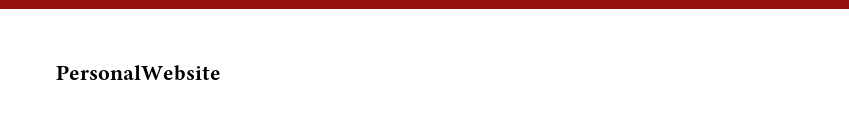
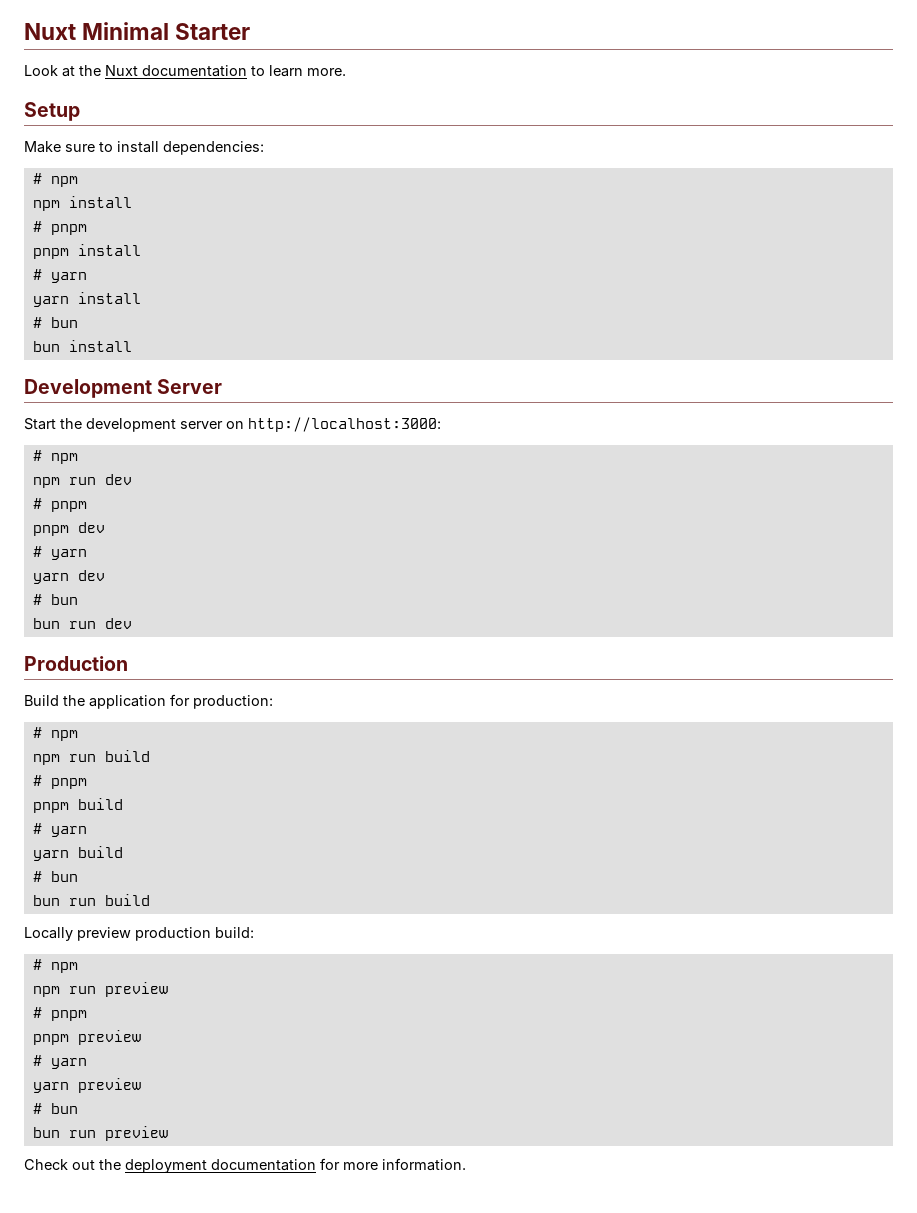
[56,65,221,81] PersonalWebsite -> [24,22,251,40] [24,65,346,77] [24,102,80,121] [24,141,264,155] [32,173,78,187] [32,196,132,211] [32,221,87,235] [32,244,141,259] [32,269,87,283] [32,292,141,307] [32,317,78,328] [32,340,132,352] [24,379,223,398] [24,417,441,432] [32,450,78,464] [32,474,132,488] [32,498,87,512] [32,522,105,536] [32,546,87,560] [32,570,105,584] [32,594,78,605] [32,618,132,629] [24,656,128,671] [24,694,273,709] [32,727,78,741] [32,750,150,765] [32,775,87,789] [32,798,123,813] [32,823,87,837] [32,846,123,861] [32,871,78,882] [32,894,150,906] [24,927,254,941] [32,959,78,973] [32,982,168,997] [32,1007,87,1021] [32,1030,141,1045] [32,1055,87,1069] [32,1078,141,1093] [32,1103,78,1114] [32,1126,168,1141] [24,1158,466,1173] Nuxt Minimal Starter // Look at the Nuxt documentation to learn more. // Setup // Make sure to install dependencies: // # npm // npm install // # pnpm // pnpm install // # yarn // yarn install // # bun // bun install // Development Server // Start the development server on http://localhost:3000: // # npm // npm run dev // # pnpm // pnpm dev // # yarn // yarn dev // # bun // bun run dev // Production // Build the application for production: // # npm // npm run build // # pnpm // pnpm build // # yarn // yarn build // # bun // bun run build // Locally preview production build: // # npm // npm run preview // # pnpm // pnpm preview // # yarn // yarn preview // # bun // bun run preview // Check out the deployment documentation for more information.

